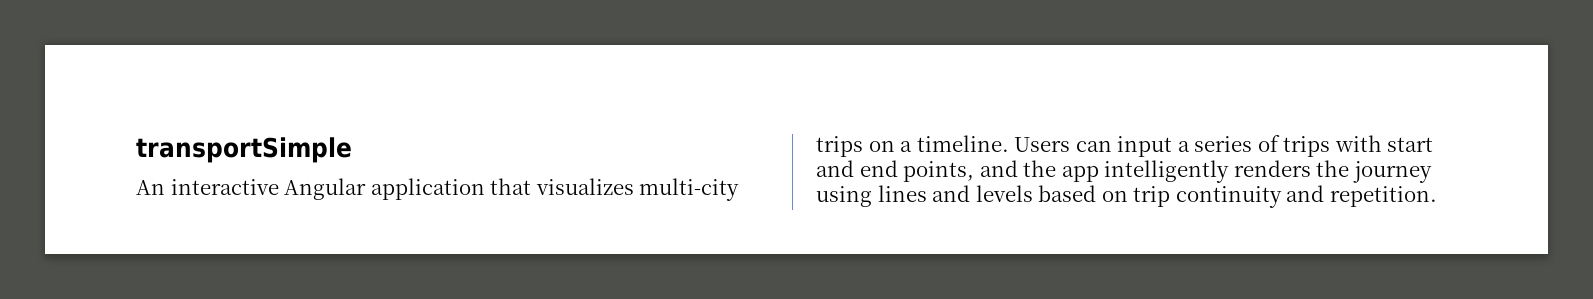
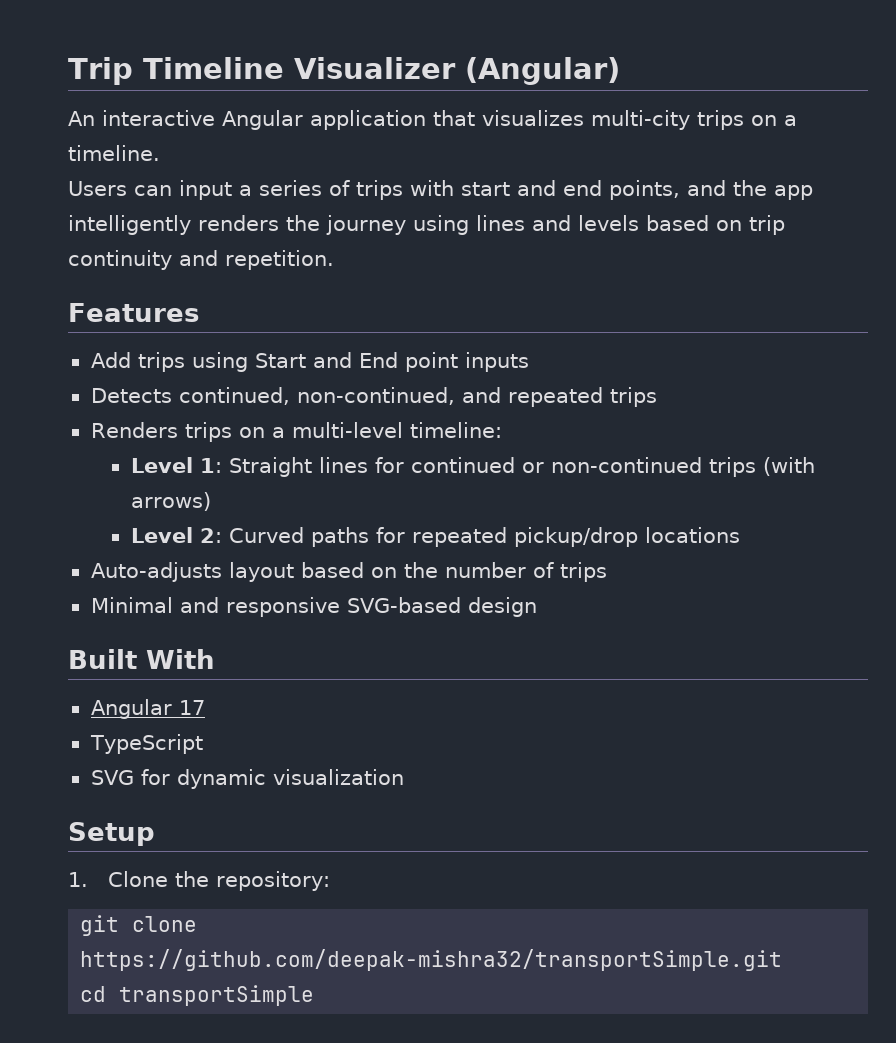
[136,137,352,163] transportSimple -> [68,57,620,85] Trip Timeline Visualizer (Angular)
(1009, 143) none -> (160, 153) //
(1437, 196) none -> [68,303,199,322] [90,352,529,372] [90,387,657,407] [90,422,502,442] [130,457,815,477] [130,492,211,511] [130,527,740,547] [90,562,607,582] [90,597,537,617] [68,649,215,669] [90,699,205,719] [89,734,203,754] [90,769,404,789] [68,822,155,846] [68,871,331,891] [80,915,198,936] [80,949,783,971] [80,985,315,1006] // Features // Add trips using Start and End point inputs // Detects continued, non-continued, and repeated trips // Renders trips on a multi-level timeline: // Level 1: Straight lines for continued or non-continued trips (with arrows) // Level 2: Curved paths for repeated pickup/drop locations // Auto-adjusts layout based on the number of trips // Minimal and responsive SVG-based design // Built With // Angular 17 // TypeScript // SVG for dynamic visualization // Setup // 1. Clone the repository: // git clone https://github.com/deepak-mishra32/transportSimple.git // cd transportSimple

